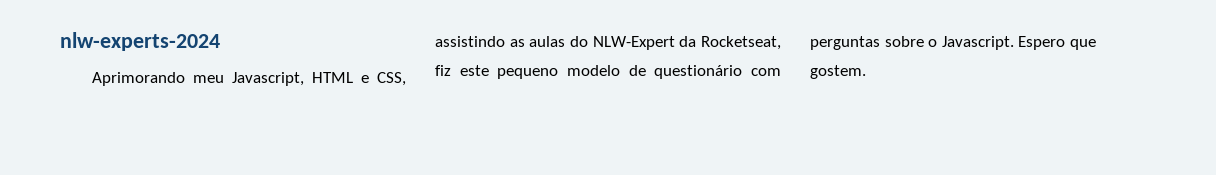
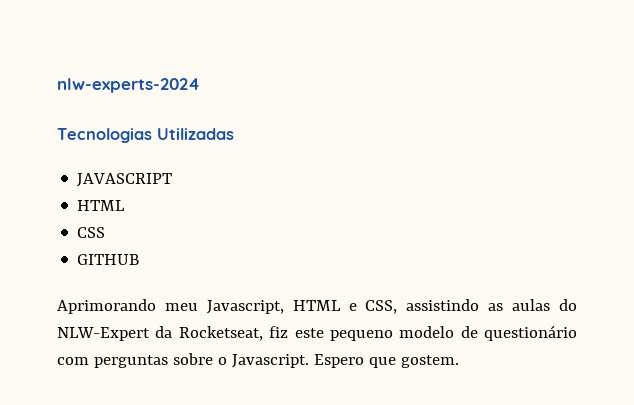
(220, 41) none -> [57,128,234,143] [77,173,173,187] [77,200,126,211] [77,227,106,238] [77,254,140,265] // Tecnologias Utilizadas // JAVASCRIPT // HTML // CSS // GITHUB

